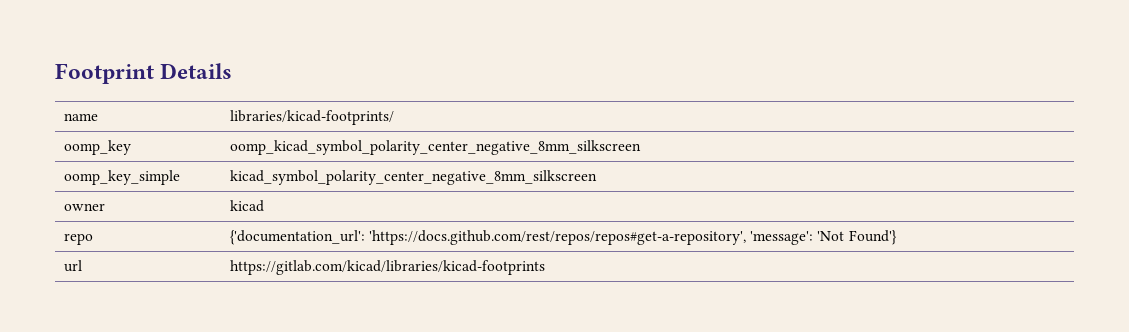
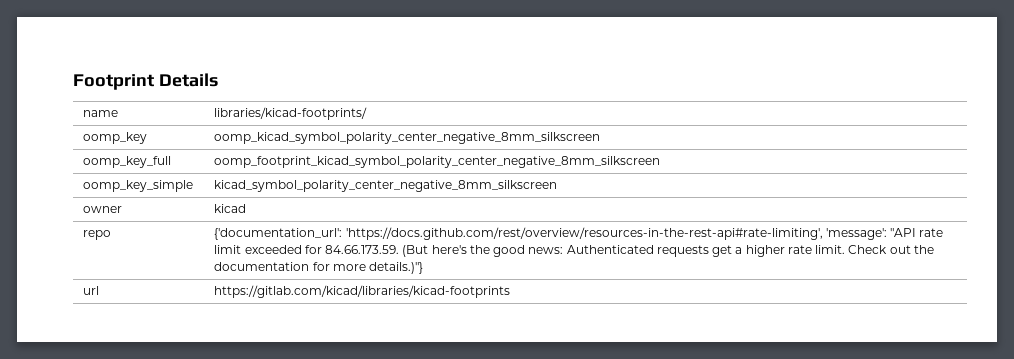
(641, 147) none -> [83,156,172,168] [214,156,661,168] // oomp_key_full | oomp_footprint_kicad_symbol_polarity_center_negative_8mm_silkscreen
[369,230,897,245] 'https://docs.github.com/rest/repos/repos#get-a-repository', 'message': 'Not Found'} -> [345,227,944,240] [214,245,934,257] [214,262,424,274] 'https://docs.github.com/rest/overview/resources-in-the-rest-api#rate-limiting', 'message': "API rate limit exceeded for 84.66.173.59. (But here's the good news: Authenticated requests get a higher rate limit. Check out the documentation for more details.)"}

